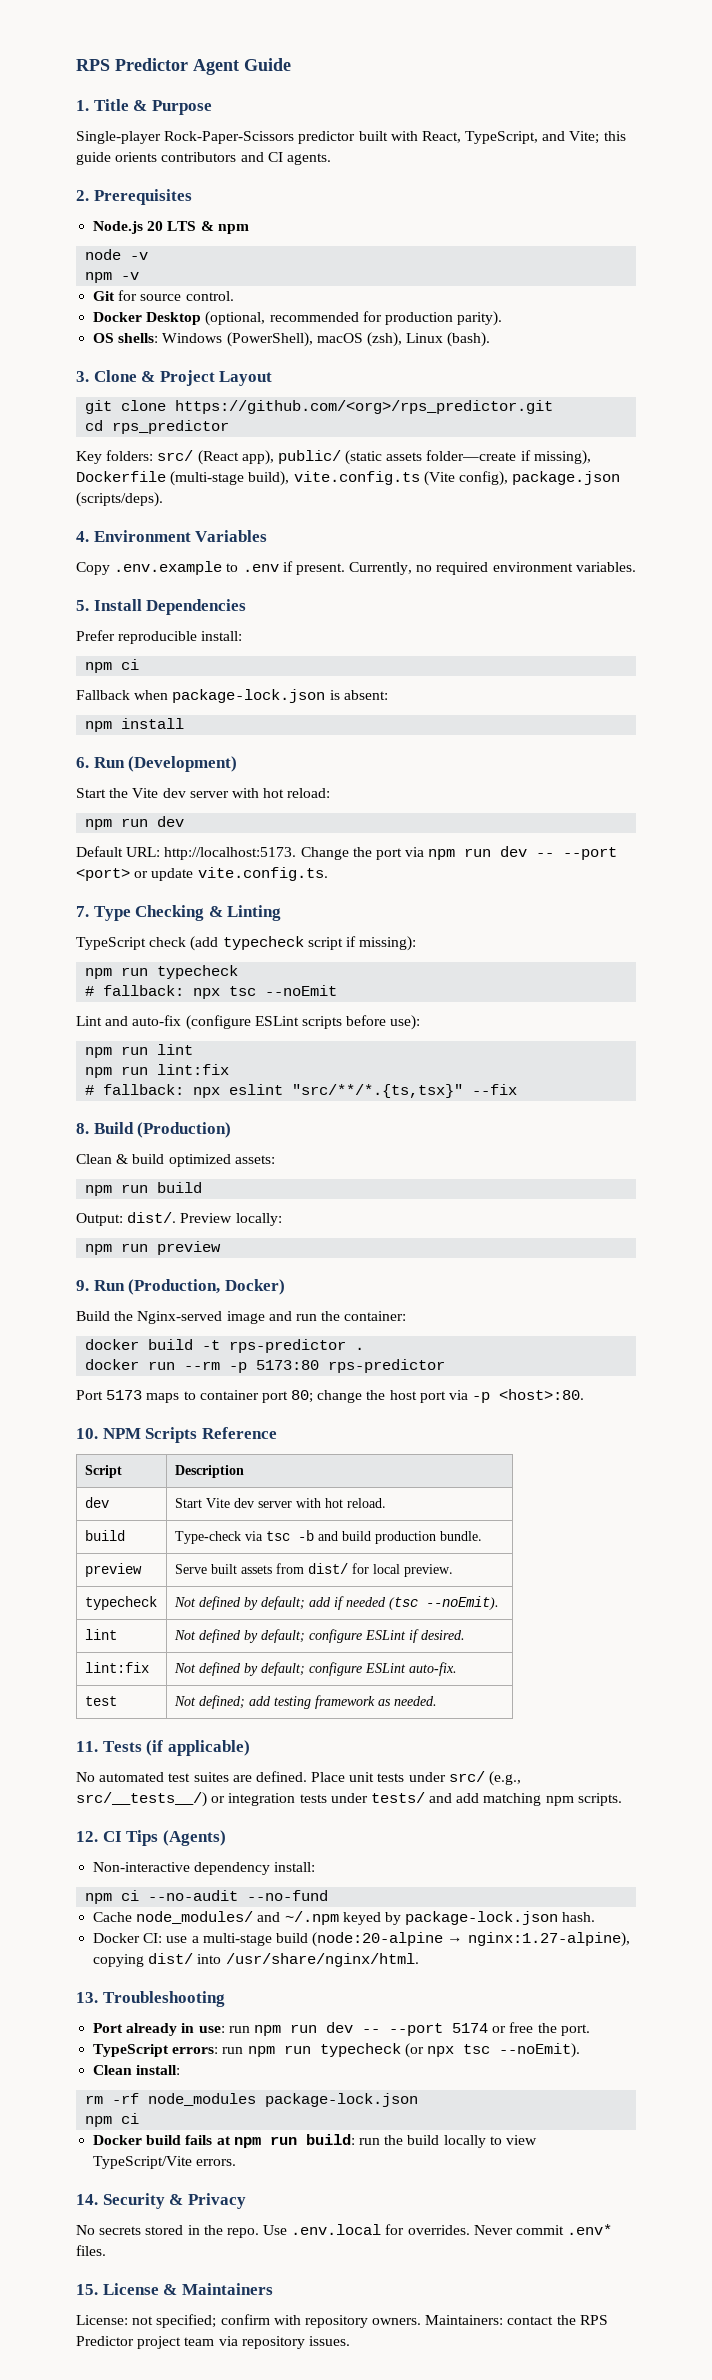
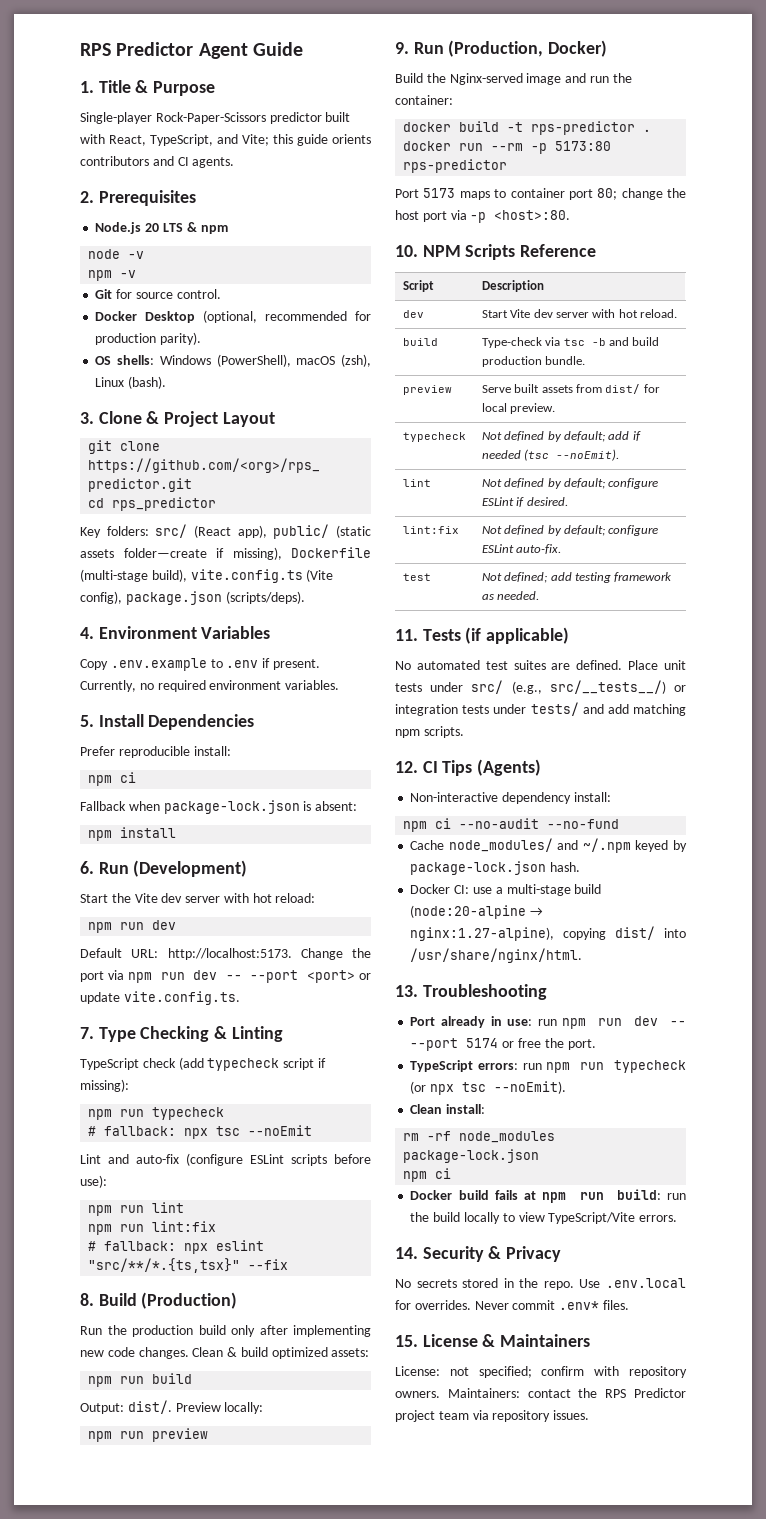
(232, 1130) none -> [80,1325,371,1337] [80,1347,189,1359] Run the production build only after implementing new code changes.

